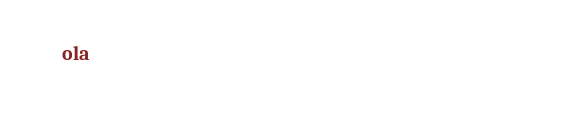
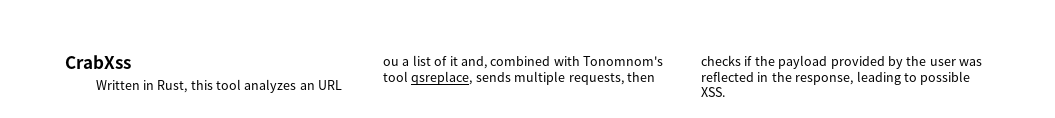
[62,45,90,60] ola -> [65,55,131,69] [95,79,343,93] [383,55,663,69] [383,71,655,85] [701,55,982,69] [701,71,971,85] [701,87,725,97] CrabXss // Written in Rust, this tool analyzes an URL ou a list of it and, combined with Tonomnom's tool qsreplace, sends multiple requests, then checks if the payload provided by the user was reflected in the response, leading to possible XSS.

